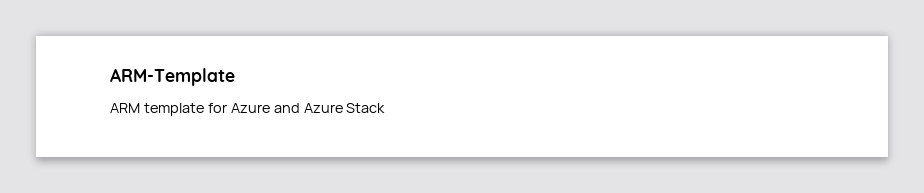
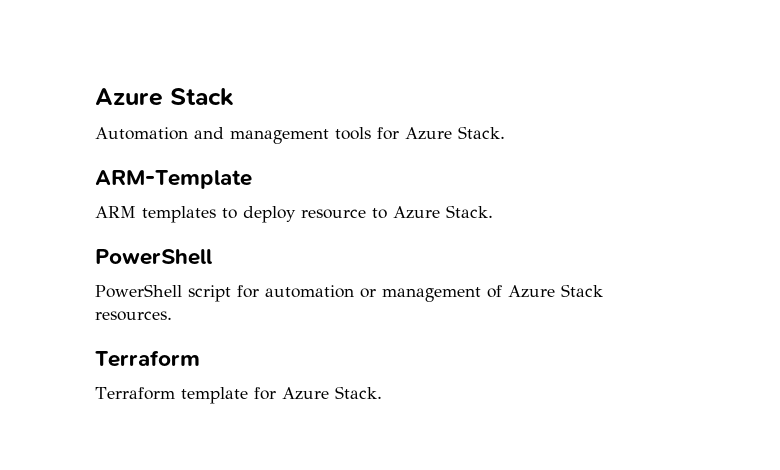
[110,68,235,86] [110,103,386,116] ARM-Template // ARM template for Azure and Azure Stack -> [95,88,234,106] [95,126,505,144] [95,170,252,189] [95,205,493,223] [95,249,212,265] [95,284,603,302] [95,311,172,321] [95,350,200,367] [95,386,382,404] Azure Stack // Automation and management tools for Azure Stack. // ARM-Template // ARM templates to deploy resource to Azure Stack. // PowerShell // PowerShell script for automation or management of Azure Stack resources. // Terraform // Terraform template for Azure Stack.

